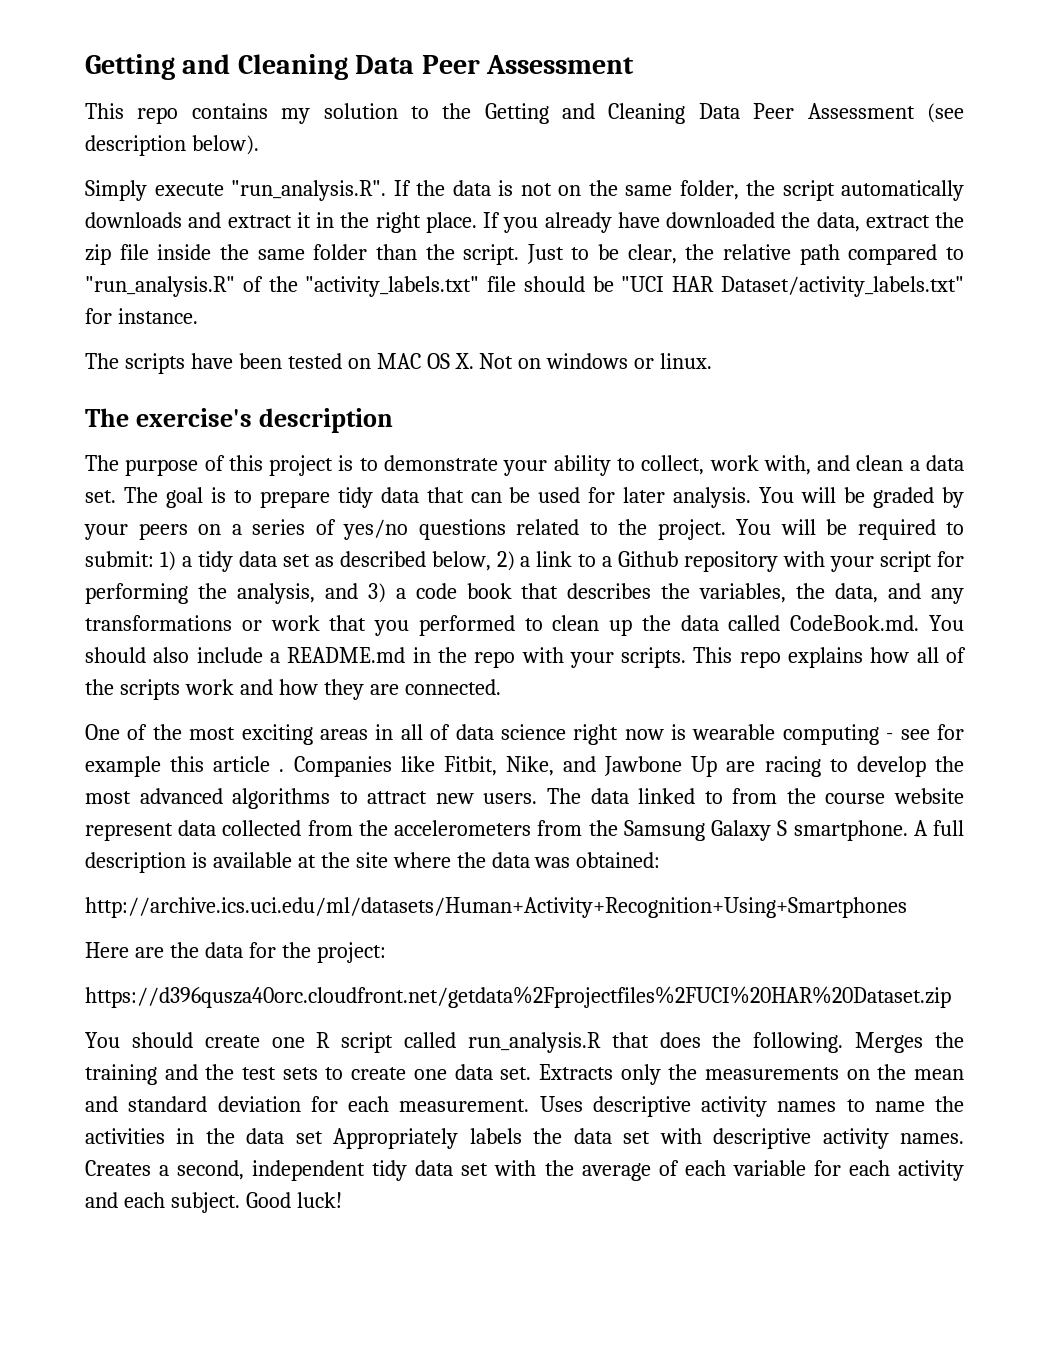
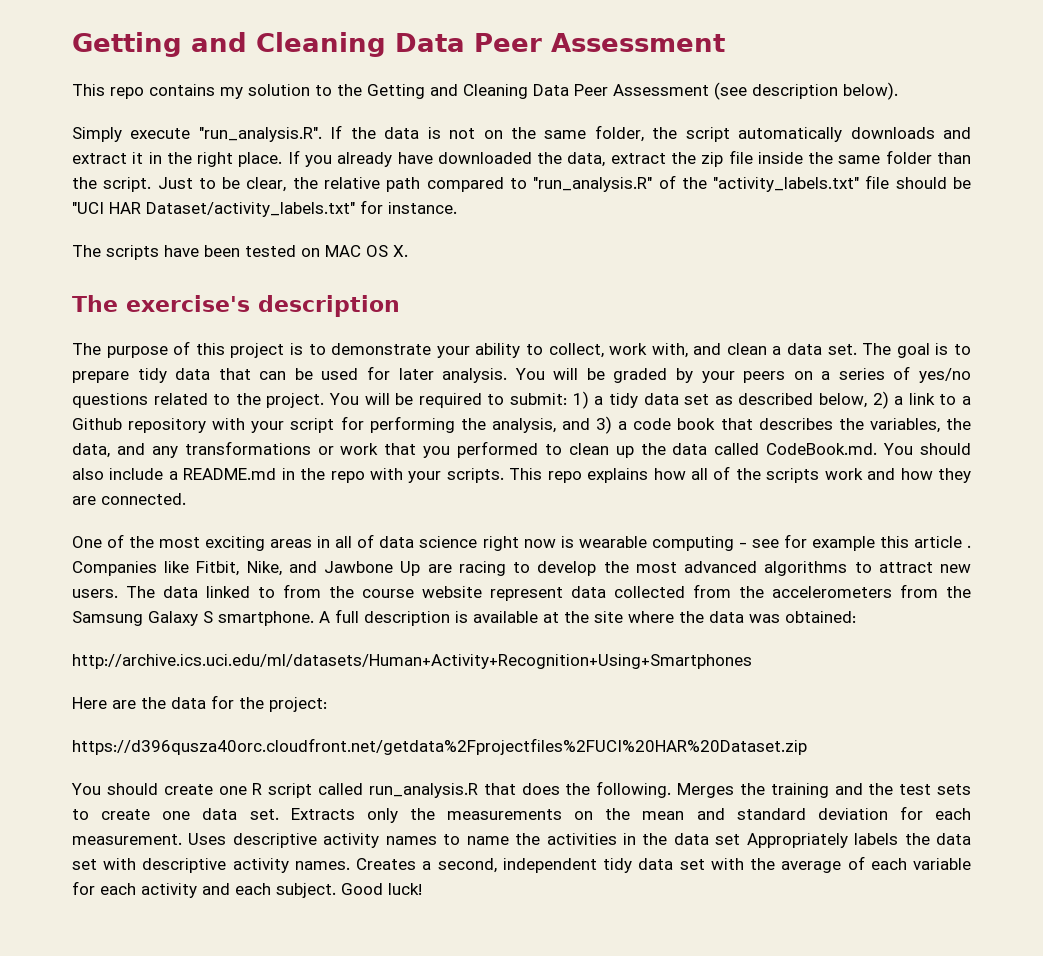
[479,353,713,369] Not on windows or linux. -> (408, 251) none

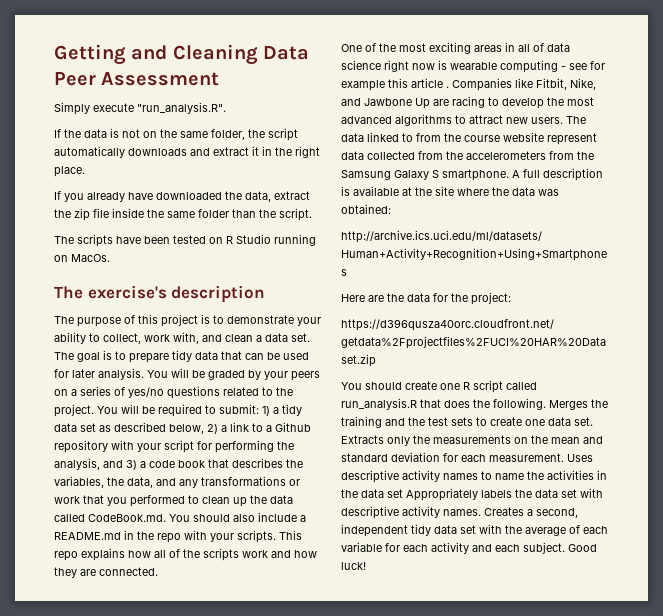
[72,32,725,57] [72,82,898,100] Getting and Cleaning Data Peer Assessment // This repo contains my solution to the Getting and Cleaning Data Peer Assessment (see description below). -> [54,44,310,65] [54,72,220,86] Getting and Cleaning Data Peer Assessment
(322, 134) none -> (226, 108) //
(283, 159) none -> (85, 171) //
[157,175,971,192] [72,200,457,217] Just to be clear, the relative path compared to "run_analysis.R" of the "activity_labels.txt" file should be "UCI HAR Dataset/activity_labels.txt" for instance. -> (312, 214) none
[325,245,408,257] MAC OS X. -> [226,234,316,246] [54,254,110,262] R Studio running on MacOs.

